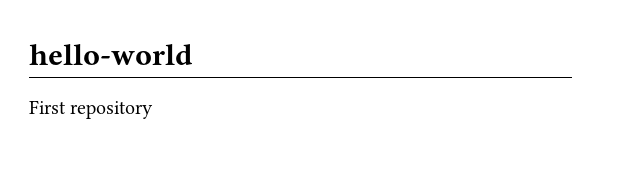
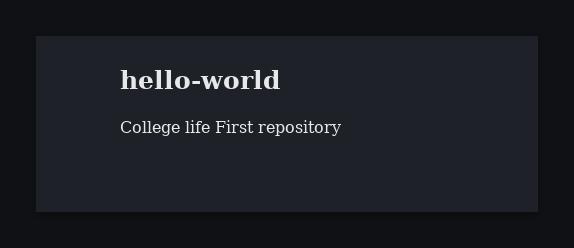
(193, 54) none -> [120,120,210,136] College life

